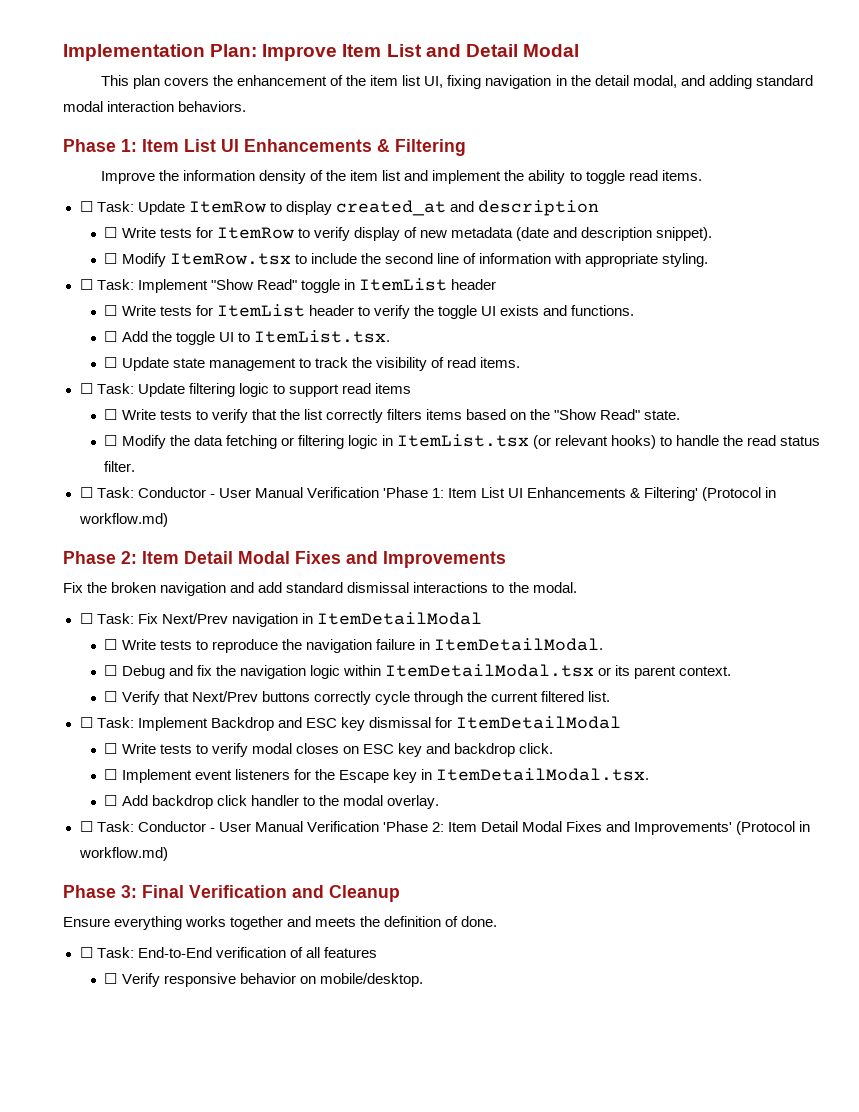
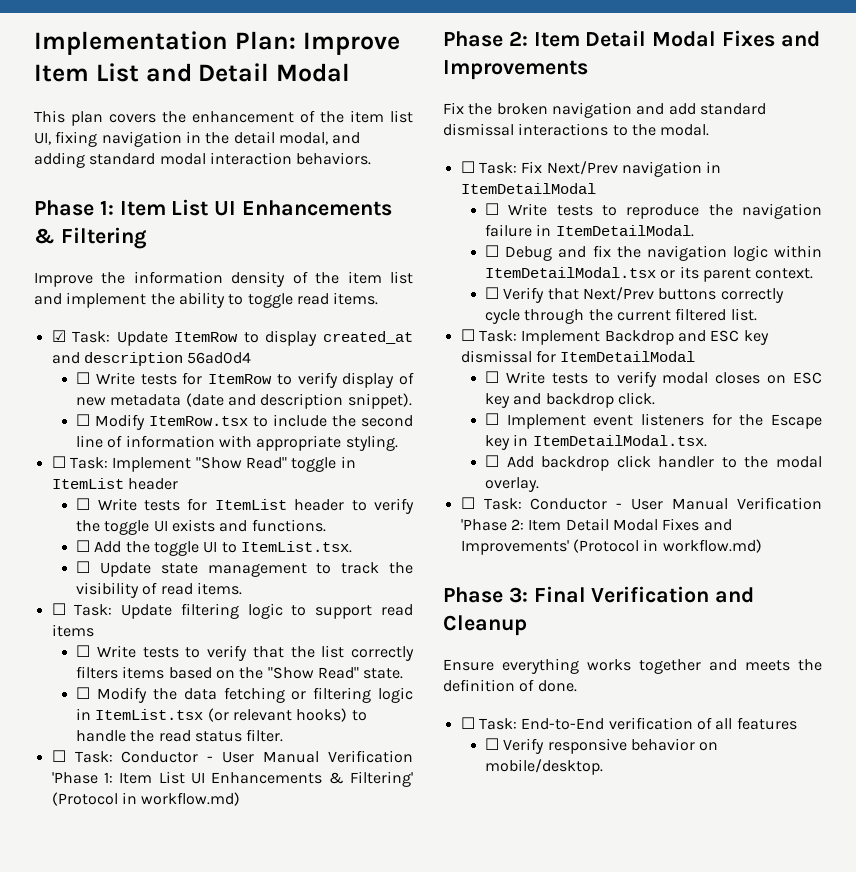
[79,201,93,212] ☐ -> [51,330,66,342] ☑
(599, 208) none -> [187,352,252,364] 56ad0d4

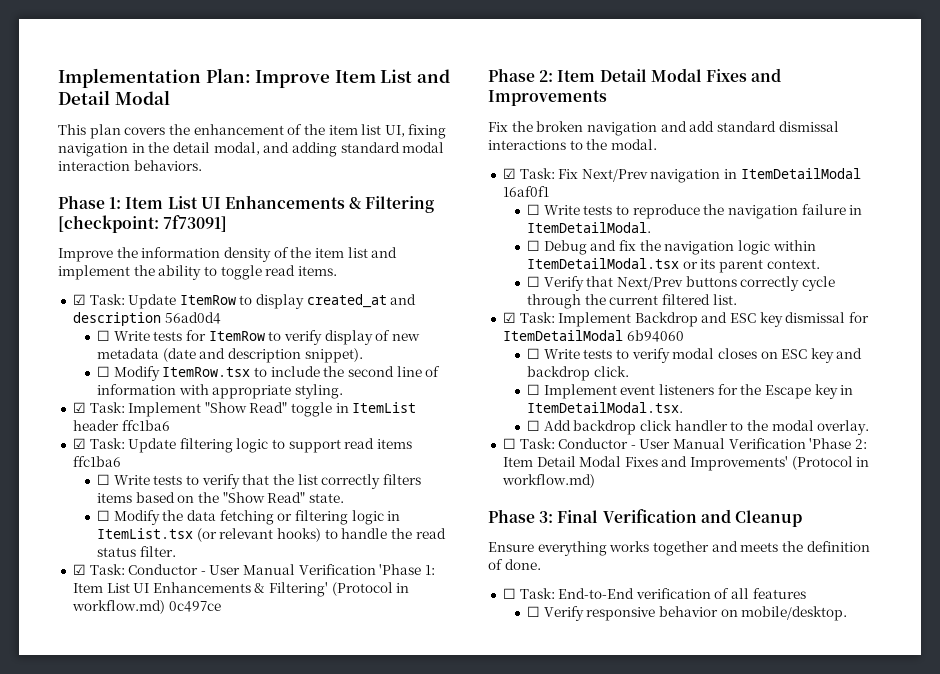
(147, 238) none -> [58,215,228,233] [checkpoint: 7f73091]
[51,456,66,468] ☐ -> [72,402,86,413] ☑
[76,498,414,514] [76,519,326,535] [76,540,353,556] [76,561,413,577] [76,582,243,598] [51,603,66,615] // ☐ Write tests for ItemList header to verify the toggle UI exists and functions. // ☐ Add the toggle UI to ItemList.tsx. // ☐ Update state management to track the visibility of read items. // ☐ -> [121,420,170,431] [72,438,86,449] ffc1ba6 // ☑
(94, 630) none -> [72,456,121,467] ffc1ba6
[51,750,66,762] ☐ -> [72,564,86,575] ☑
(241, 799) none -> [168,601,221,612] 0c497ce
[460,161,475,173] ☐ -> [502,168,516,179] ☑
(596, 188) none -> [502,186,549,197] 16af0f1
[460,329,475,341] ☐ -> [502,312,516,323] ☑
(696, 356) none -> [626,330,684,342] 6b94060

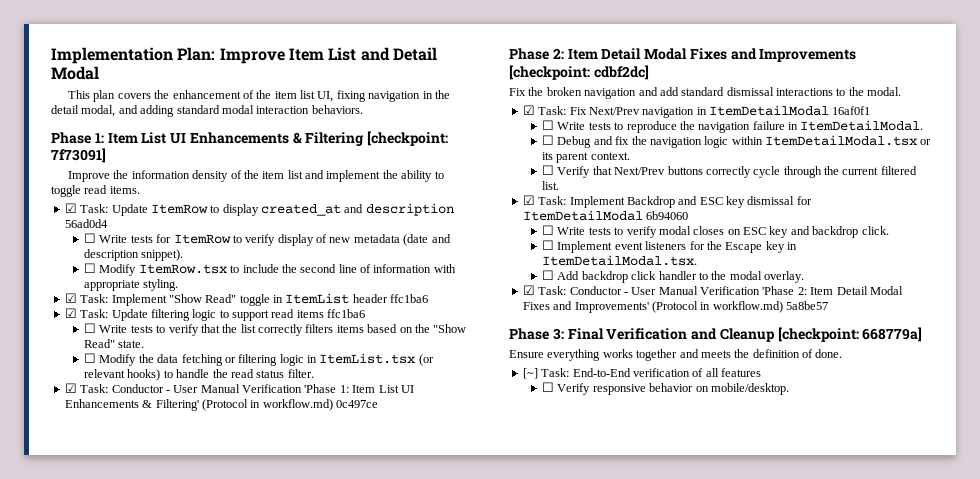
(607, 98) none -> [509,65,649,80] [checkpoint: cdbf2dc]
[502,438,516,449] ☐ -> [522,285,535,295] ☑
(595, 481) none -> [786,301,828,310] 5a8be57
(802, 518) none -> [777,327,923,342] [checkpoint: 668779a]
[502,588,516,599] ☐ -> [522,368,538,379] [~]

